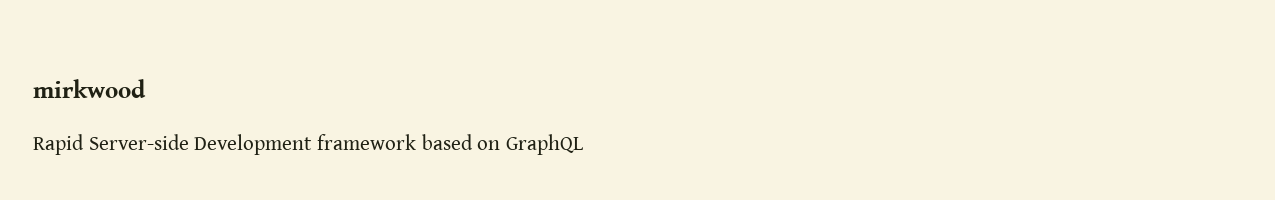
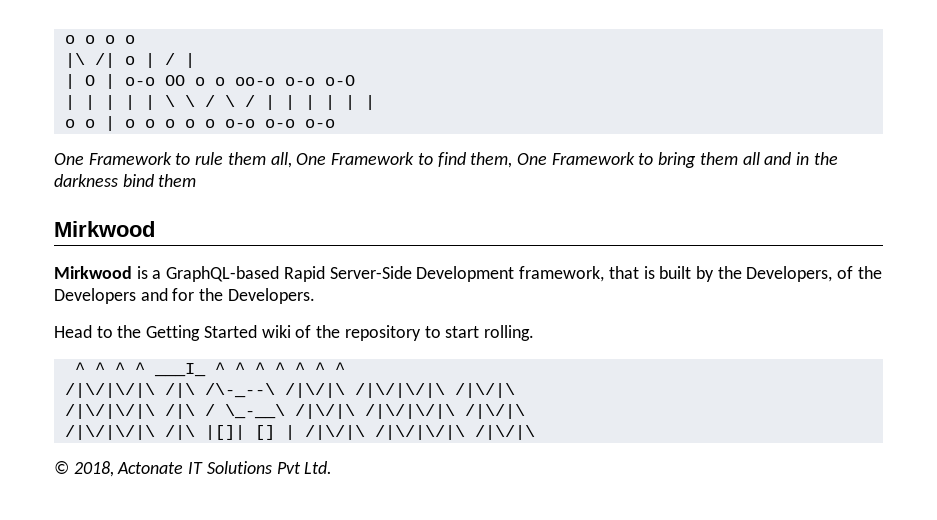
[33,79,146,98] [33,134,584,155] mirkwood // Rapid Server-side Development framework based on GraphQL -> [64,35,135,44] [64,53,195,68] [64,74,355,89] [64,95,375,110] [64,116,335,131] [54,152,838,168] [54,174,197,187] [54,221,155,237] [54,266,882,282] [54,288,315,304] [54,325,534,341] [74,362,345,377] [64,383,515,398] [64,404,525,419] [64,425,535,440] [54,461,333,477] o o o o // |\ /| o | / | // | O | o-o OO o o oo-o o-o o-O // | | | | | \ \ / \ / | | | | | | // o o | o o o o o o-o o-o o-o // One Framework to rule them all, One Framework to find them, One Framework to bring them all and in the darkness bind them // Mirkwood // Mirkwood is a GraphQL-based Rapid Server-Side Development framework, that is built by the Developers, of the Developers and for the Developers. // Head to the Getting Started wiki of the repository to start rolling. // ^ ^ ^ ^ ___I_ ^ ^ ^ ^ ^ ^ ^ // /|\/|\/|\ /|\ /\-_--\ /|\/|\ /|\/|\/|\ /|\/|\ // /|\/|\/|\ /|\ / \_-__\ /|\/|\ /|\/|\/|\ /|\/|\ // /|\/|\/|\ /|\ |[]| [] | /|\/|\ /|\/|\/|\ /|\/|\ // © 2018, Actonate IT Solutions Pvt Ltd.

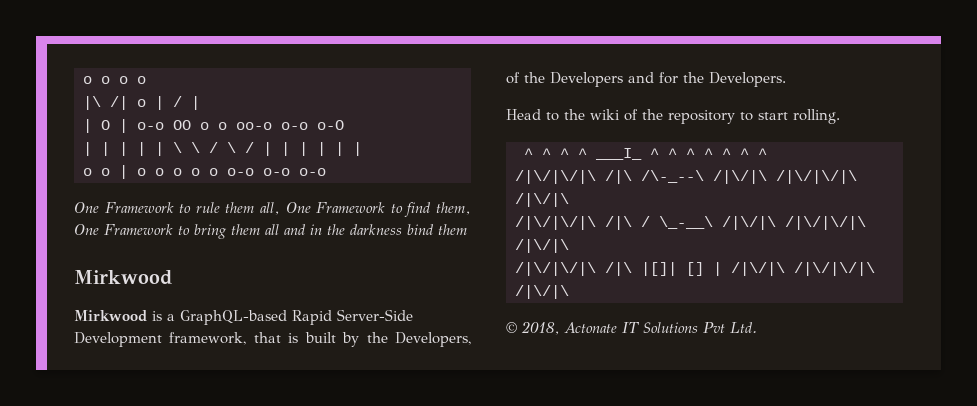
[146,325,257,341] Getting Started -> (585, 114) none

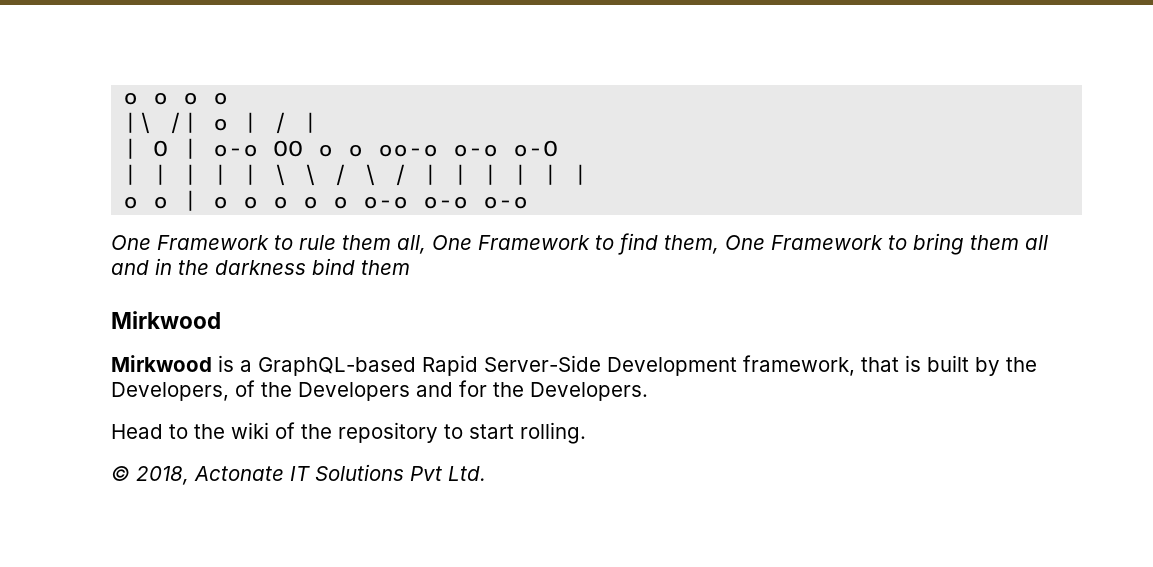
[524,148,767,160] [515,170,857,184] [515,193,569,207] [515,216,866,230] [515,239,569,253] [515,262,875,276] [515,285,569,299] // ^ ^ ^ ^ ___I_ ^ ^ ^ ^ ^ ^ ^ // /|\/|\/|\ /|\ /\-_--\ /|\/|\ /|\/|\/|\ /|\/|\ // /|\/|\/|\ /|\ / \_-__\ /|\/|\ /|\/|\/|\ /|\/|\ // /|\/|\/|\ /|\ |[]| [] | /|\/|\ /|\/|\/|\ /|\/|\ -> (586, 433) none

